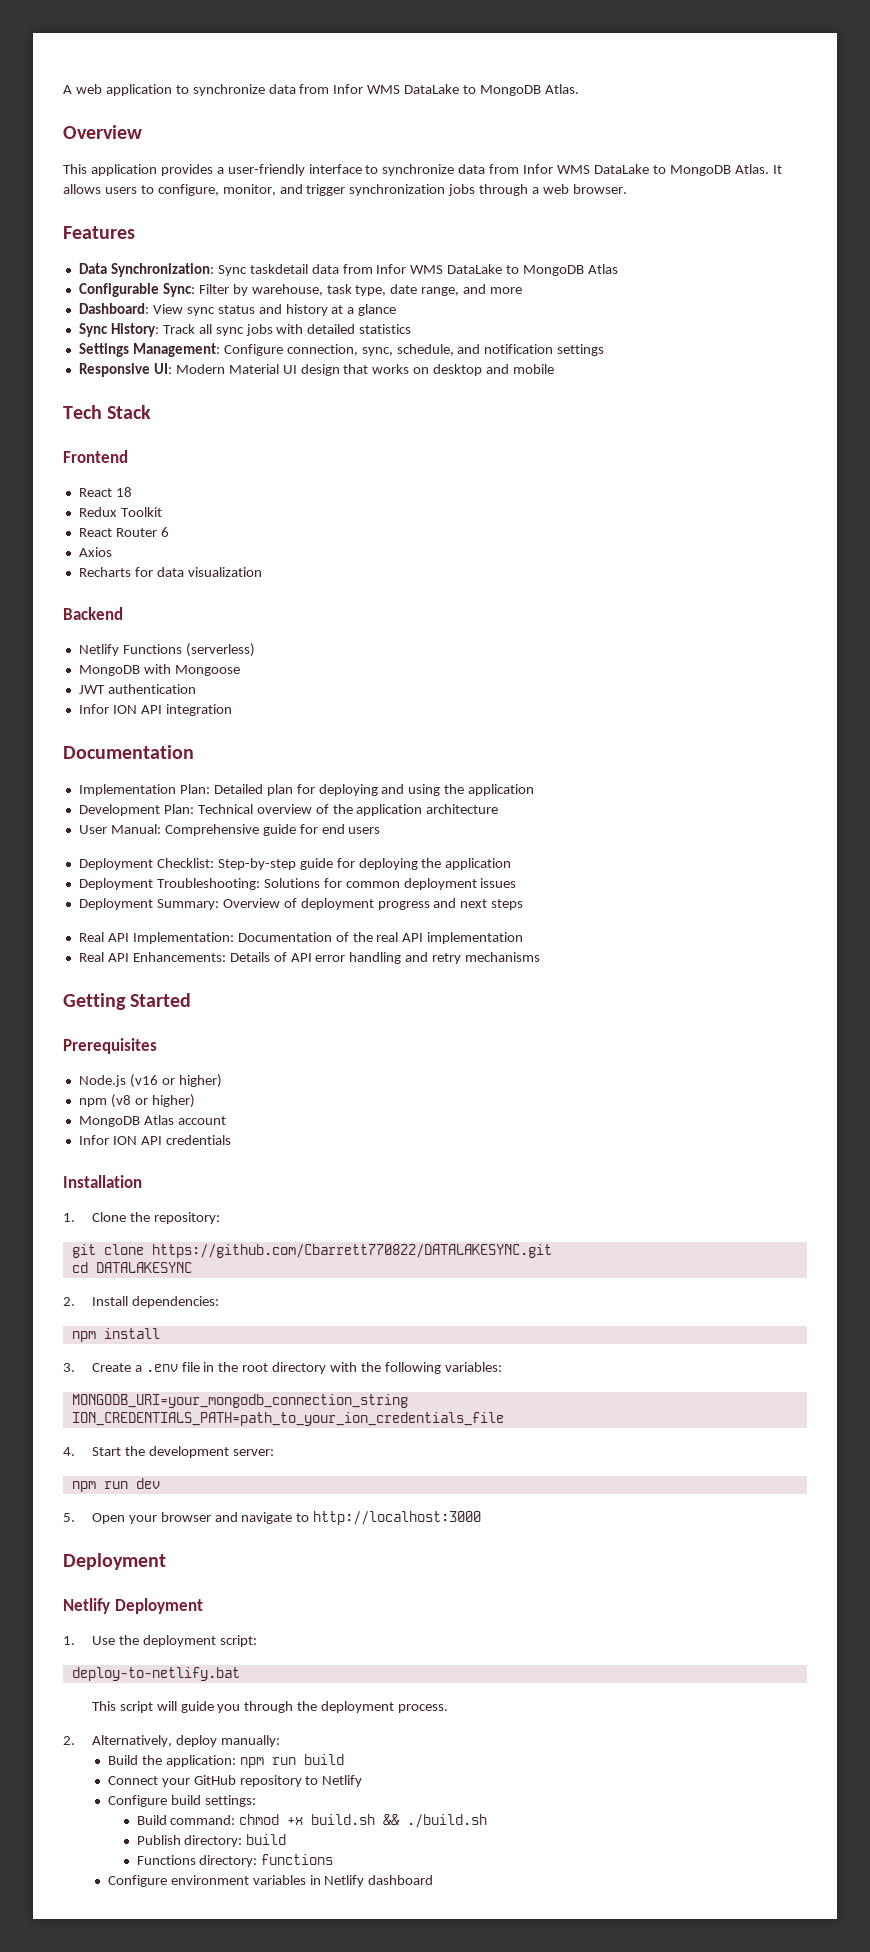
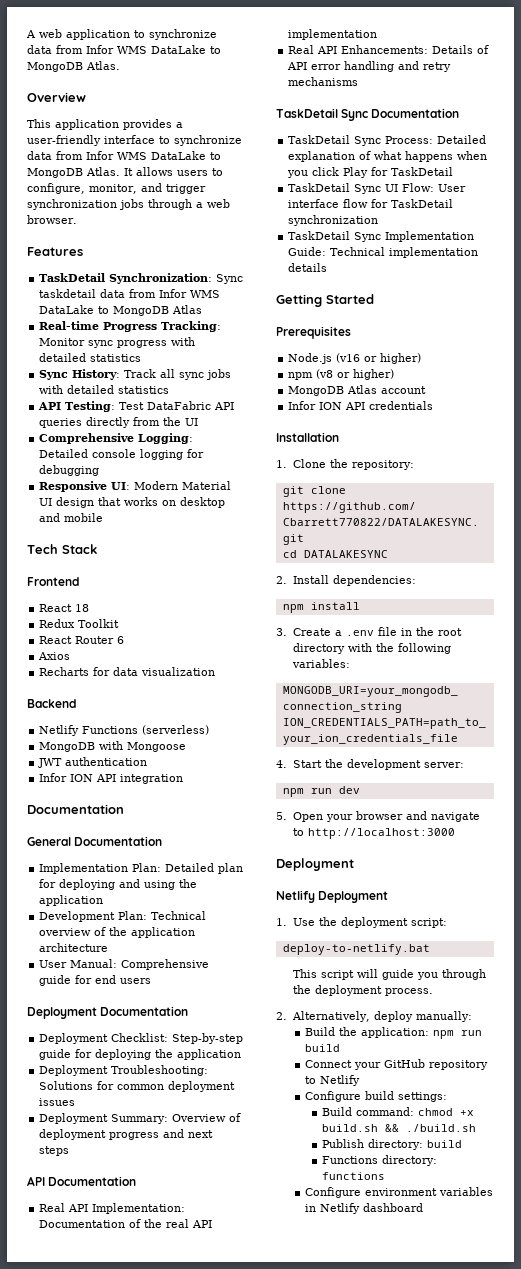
[78,263,107,274] Data -> [39,273,106,282] TaskDetail
[78,283,523,297] [78,303,397,316] Configurable Sync: Filter by warehouse, task type, date range, and more // Dashboard: View sync status and history at a glance -> [39,321,222,332] [39,337,196,348] [39,353,142,362] Real-time Progress Tracking: Monitor sync progress with detailed statistics
[78,343,605,357] Settings Management: Configure connection, sync, schedule, and notification settings -> [38,401,235,412] [39,417,199,428] [39,433,194,444] [39,449,205,460] [39,465,100,476] API Testing: Test DataFabric API queries directly from the UI // Comprehensive Logging: Detailed console logging for debugging
(194, 752) none -> [27,836,163,846] // General Documentation
(381, 830) none -> [27,1006,189,1019] // Deployment Documentation
(524, 904) none -> [27,1176,137,1186] // API Documentation
(541, 957) none -> [276,108,460,121] [288,135,487,146] [288,151,488,162] [287,167,454,178] [288,183,467,194] [288,199,454,208] [288,215,379,226] [288,231,475,242] [288,247,479,258] [288,263,328,272] // TaskDetail Sync Documentation // TaskDetail Sync Process: Detailed explanation of what happens when you click Play for TaskDetail // TaskDetail Sync UI Flow: User interface flow for TaskDetail synchronization // TaskDetail Sync Implementation Guide: Technical implementation details

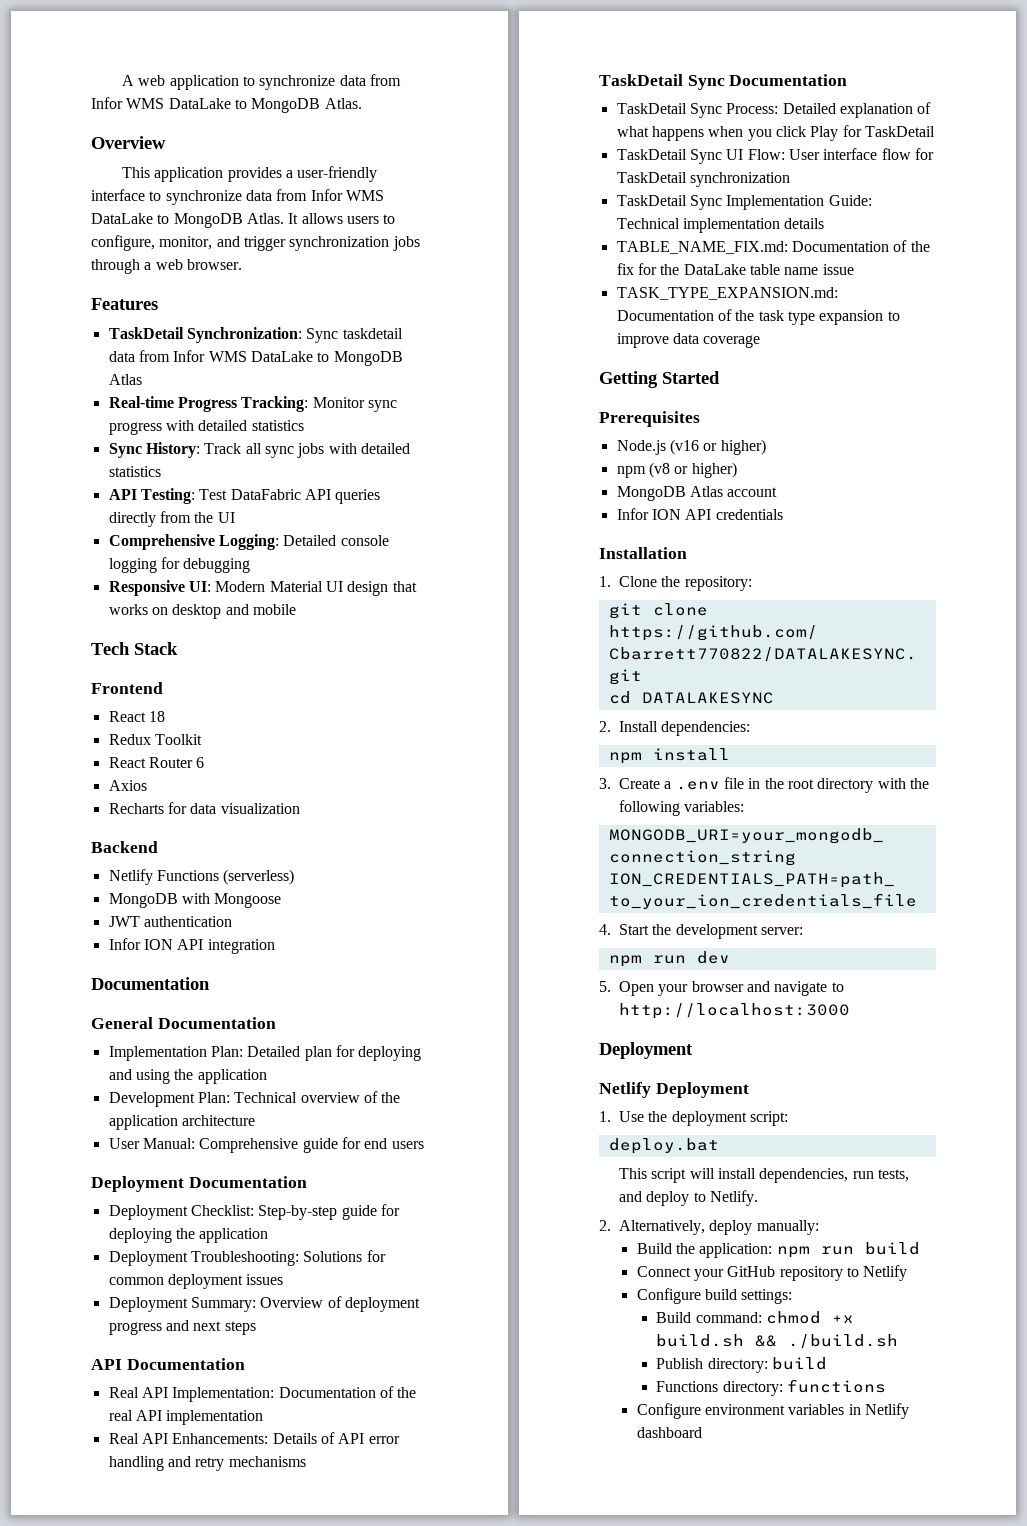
(328, 267) none -> [616,240,930,254] [616,263,854,275] [616,287,838,300] [616,309,900,325] [616,333,761,348] // TABLE_NAME_FIX.md: Documentation of the fix for the DataLake table name issue // TASK_TYPE_EXPANSION.md: Documentation of the task type expansion to improve data coverage
[282,944,430,955] deploy-to-netlify.bat -> [608,1138,719,1154] deploy.bat
[381,969,486,980] [292,985,433,996] guide you through the deployment process. -> [717,1168,909,1183] [618,1190,758,1206] install dependencies, run tests, and deploy to Netlify.

